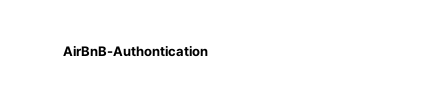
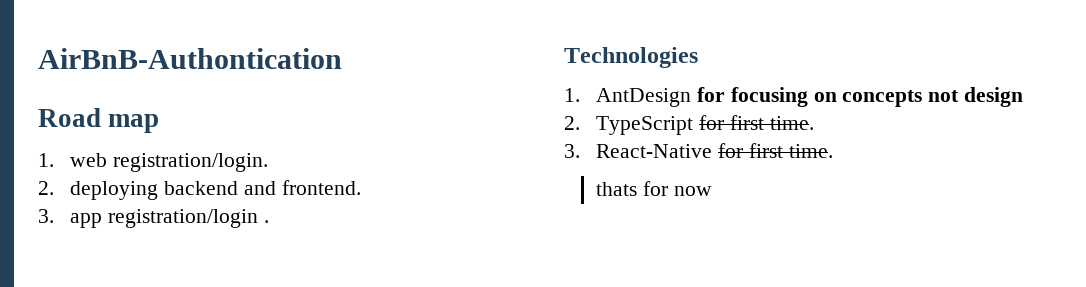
(208, 51) none -> [38,108,160,133] [38,153,269,172] [38,180,361,200] [38,209,269,228] [564,47,698,68] [564,87,1024,107] [564,115,814,135] [564,143,833,158] [596,181,712,196] // Road map // 1. web registration/login. // 2. deploying backend and frontend. // 3. app registration/login . // Technologies // 1. AntDesign for focusing on concepts not design // 2. TypeScript for first time. // 3. React-Native for first time. // thats for now

